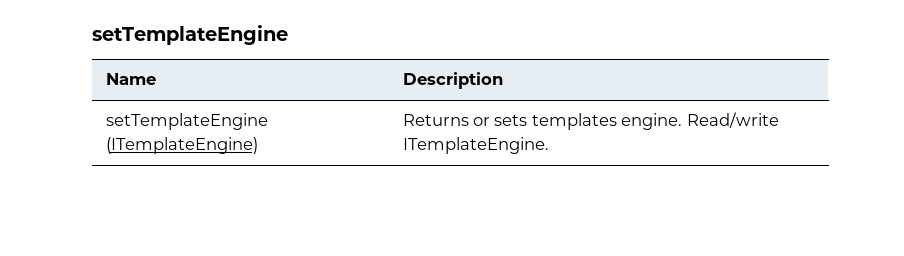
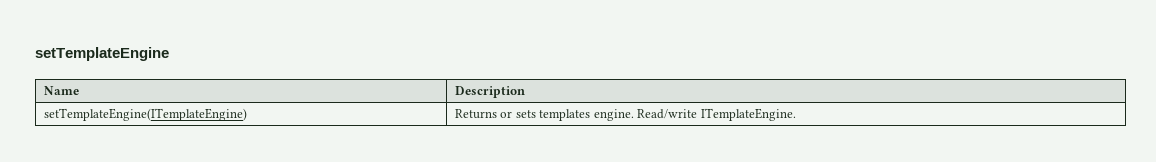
[105,113,268,130] [105,137,258,154] setTemplateEngine (ITemplateEngine) -> [43,108,247,121] setTemplateEngine(ITemplateEngine)

